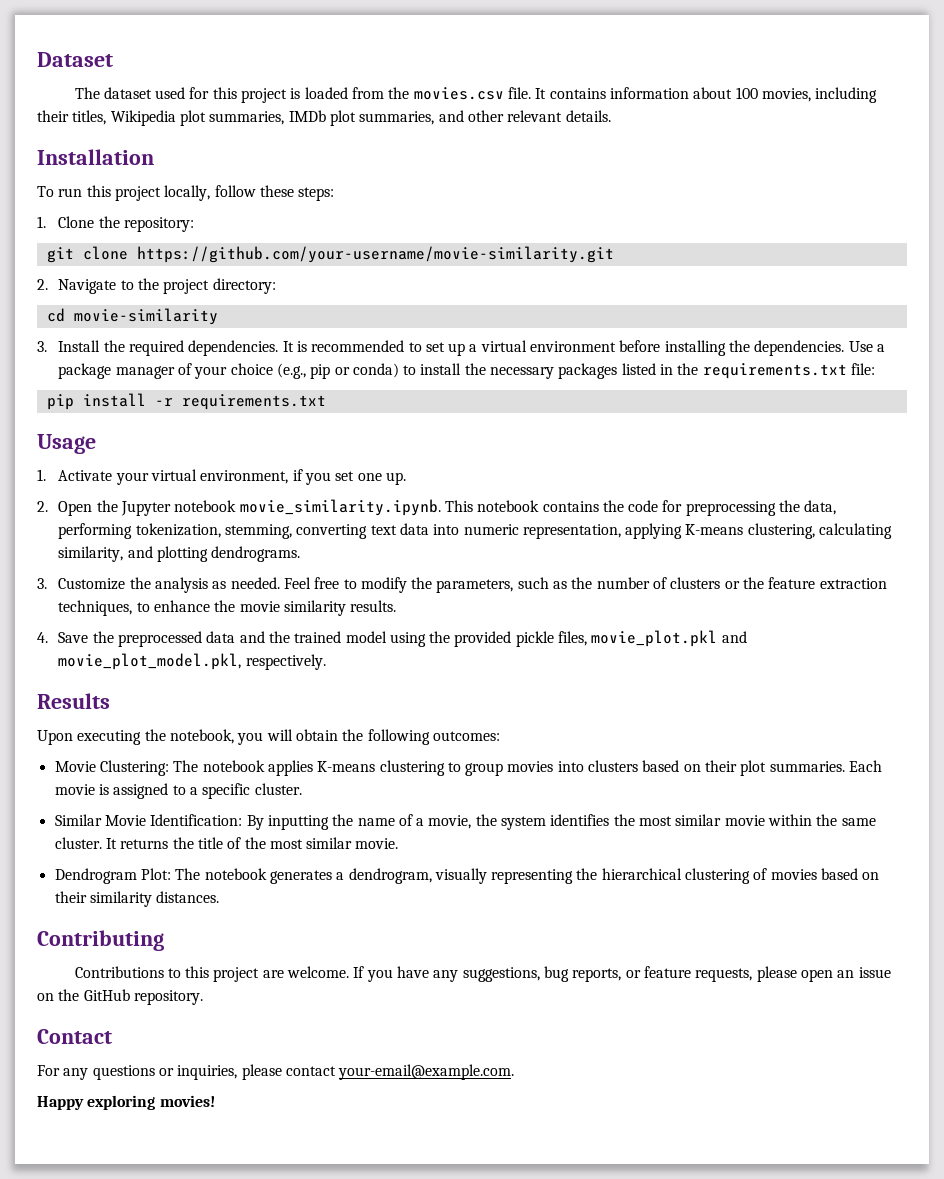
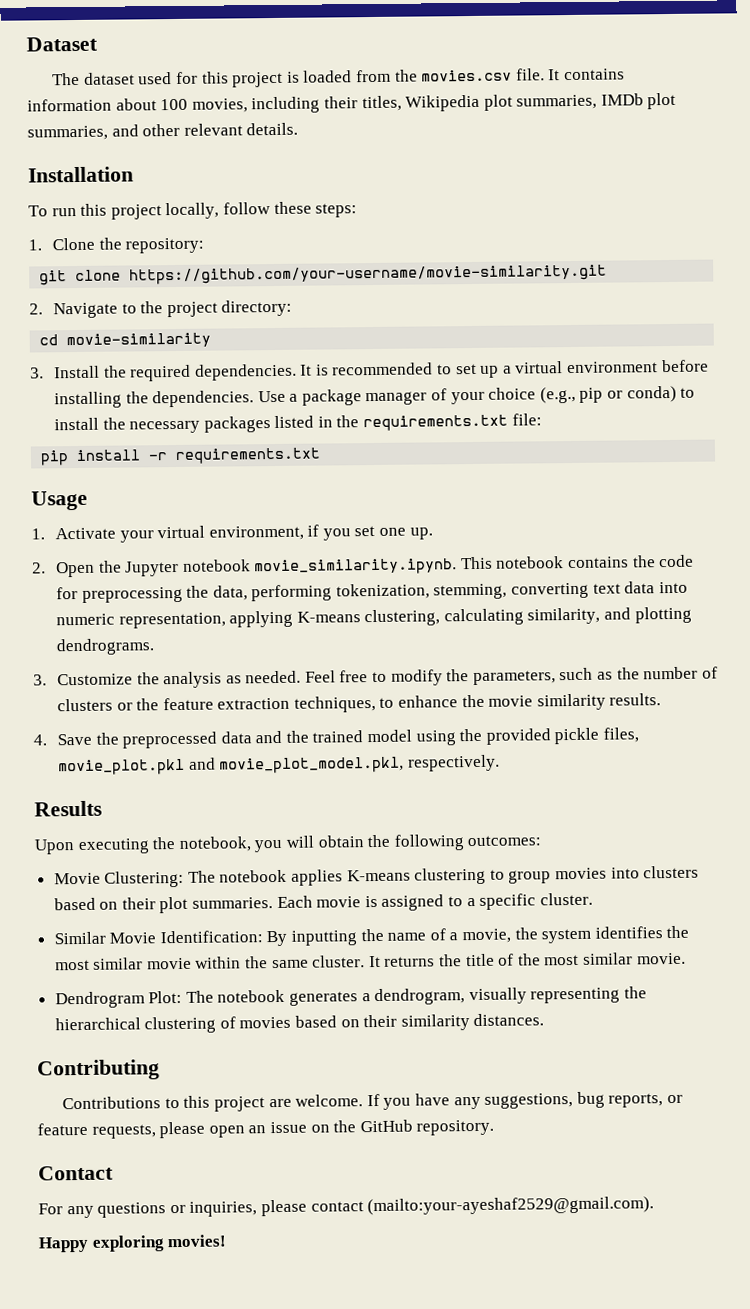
[338,1064,515,1080] your-email@example.com. -> [367,1196,655,1216] (mailto:your-ayeshaf2529@gmail.com).

